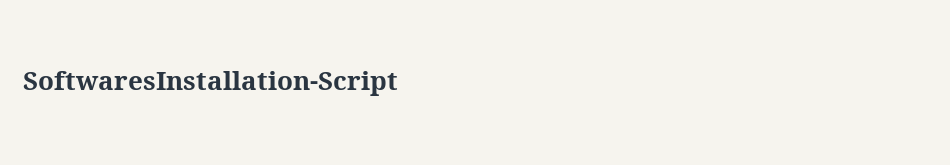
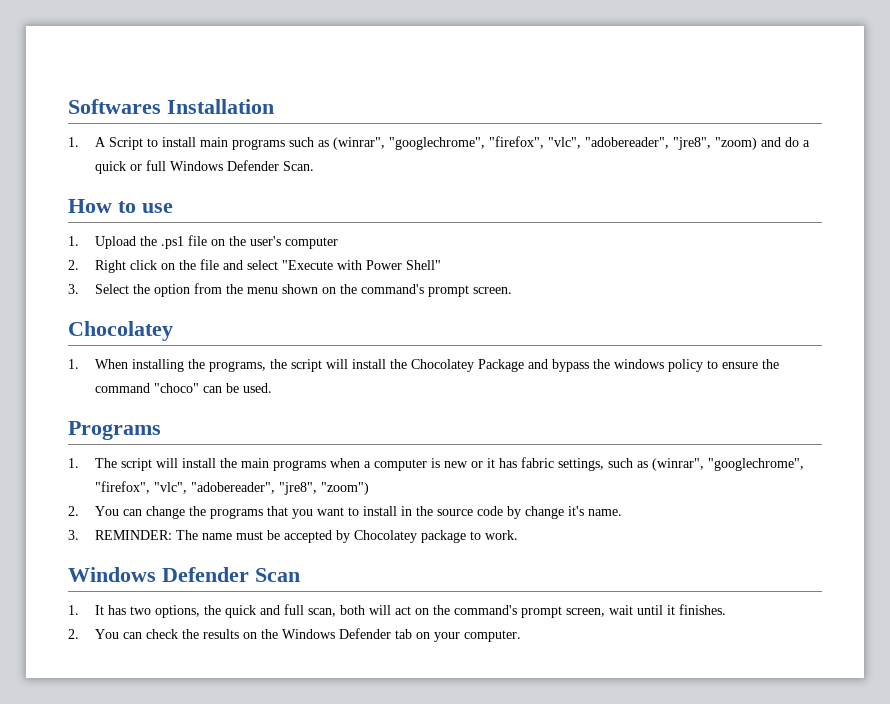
[23,71,398,96] SoftwaresInstallation-Script -> [68,99,274,114] [68,136,811,150] [95,160,315,174] [68,199,173,213] [68,235,339,249] [68,259,442,273] [68,283,513,297] [68,321,173,341] [68,359,780,372] [95,383,273,393] [68,421,161,440] [68,457,805,471] [95,481,370,495] [68,506,623,519] [68,530,519,543] [68,567,300,582] [68,604,727,618] [68,628,522,642] Softwares Installation // 1. A Script to install main programs such as (winrar", "googlechrome", "firefox", "vlc", "adobereader", "jre8", "zoom) and do a quick or full Windows Defender Scan. // How to use // 1. Upload the .ps1 file on the user's computer // 2. Right click on the file and select "Execute with Power Shell" // 3. Select the option from the menu shown on the command's prompt screen. // Chocolatey // 1. When installing the programs, the script will install the Chocolatey Package and bypass the windows policy to ensure the command "choco" can be used. // Programs // 1. The script will install the main programs when a computer is new or it has fabric settings, such as (winrar", "googlechrome", "firefox", "vlc", "adobereader", "jre8", "zoom") // 2. You can change the programs that you want to install in the source code by change it's name. // 3. REMINDER: The name must be accepted by Chocolatey package to work. // Windows Defender Scan // 1. It has two options, the quick and full scan, both will act on the command's prompt screen, wait until it finishes. // 2. You can check the results on the Windows Defender tab on your computer.

